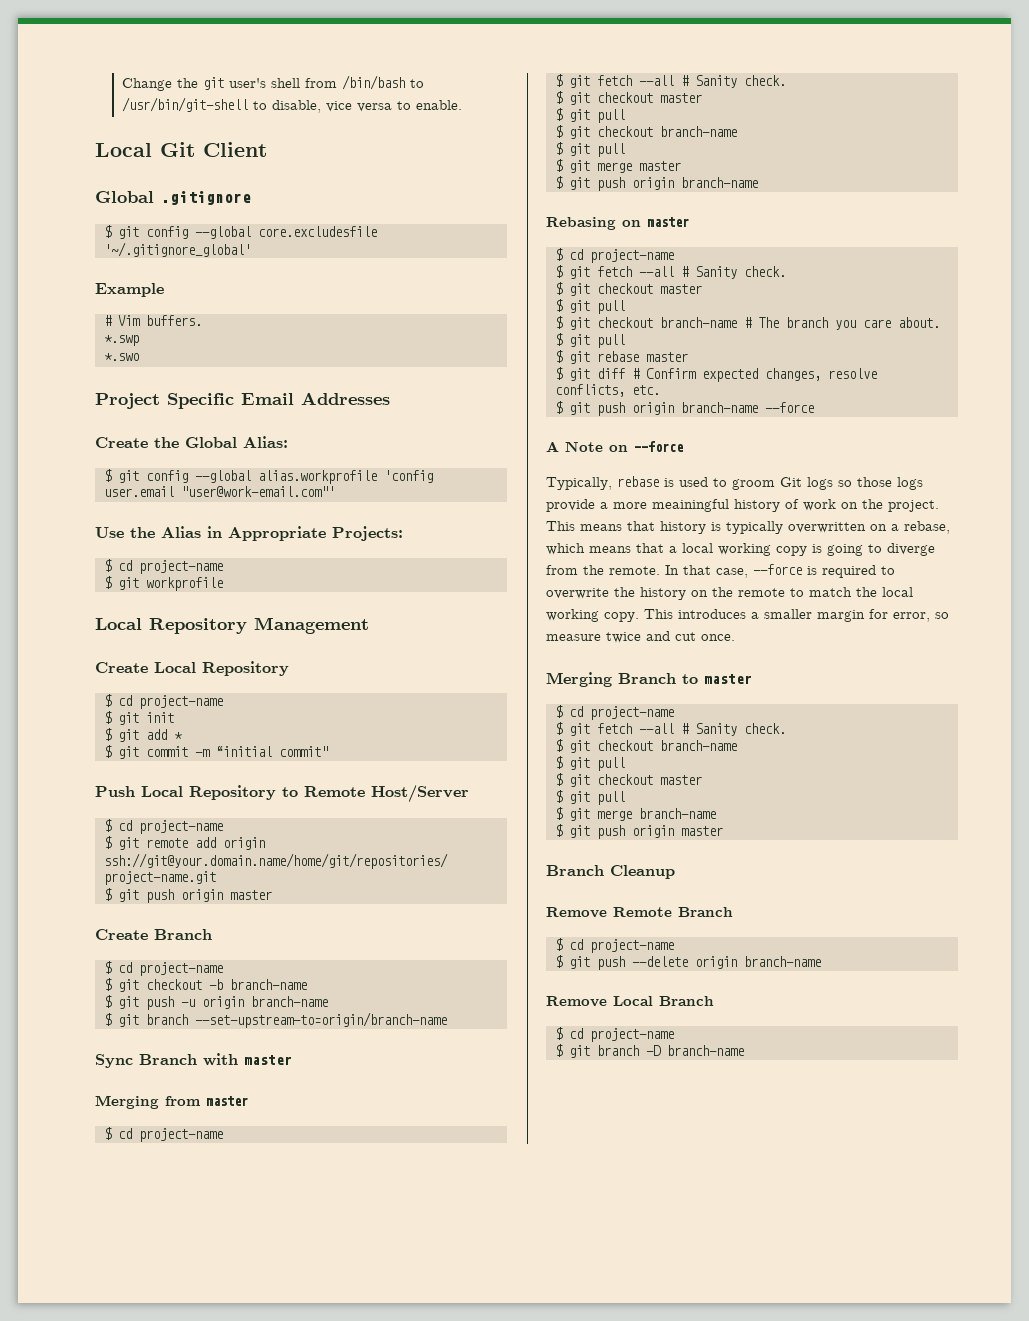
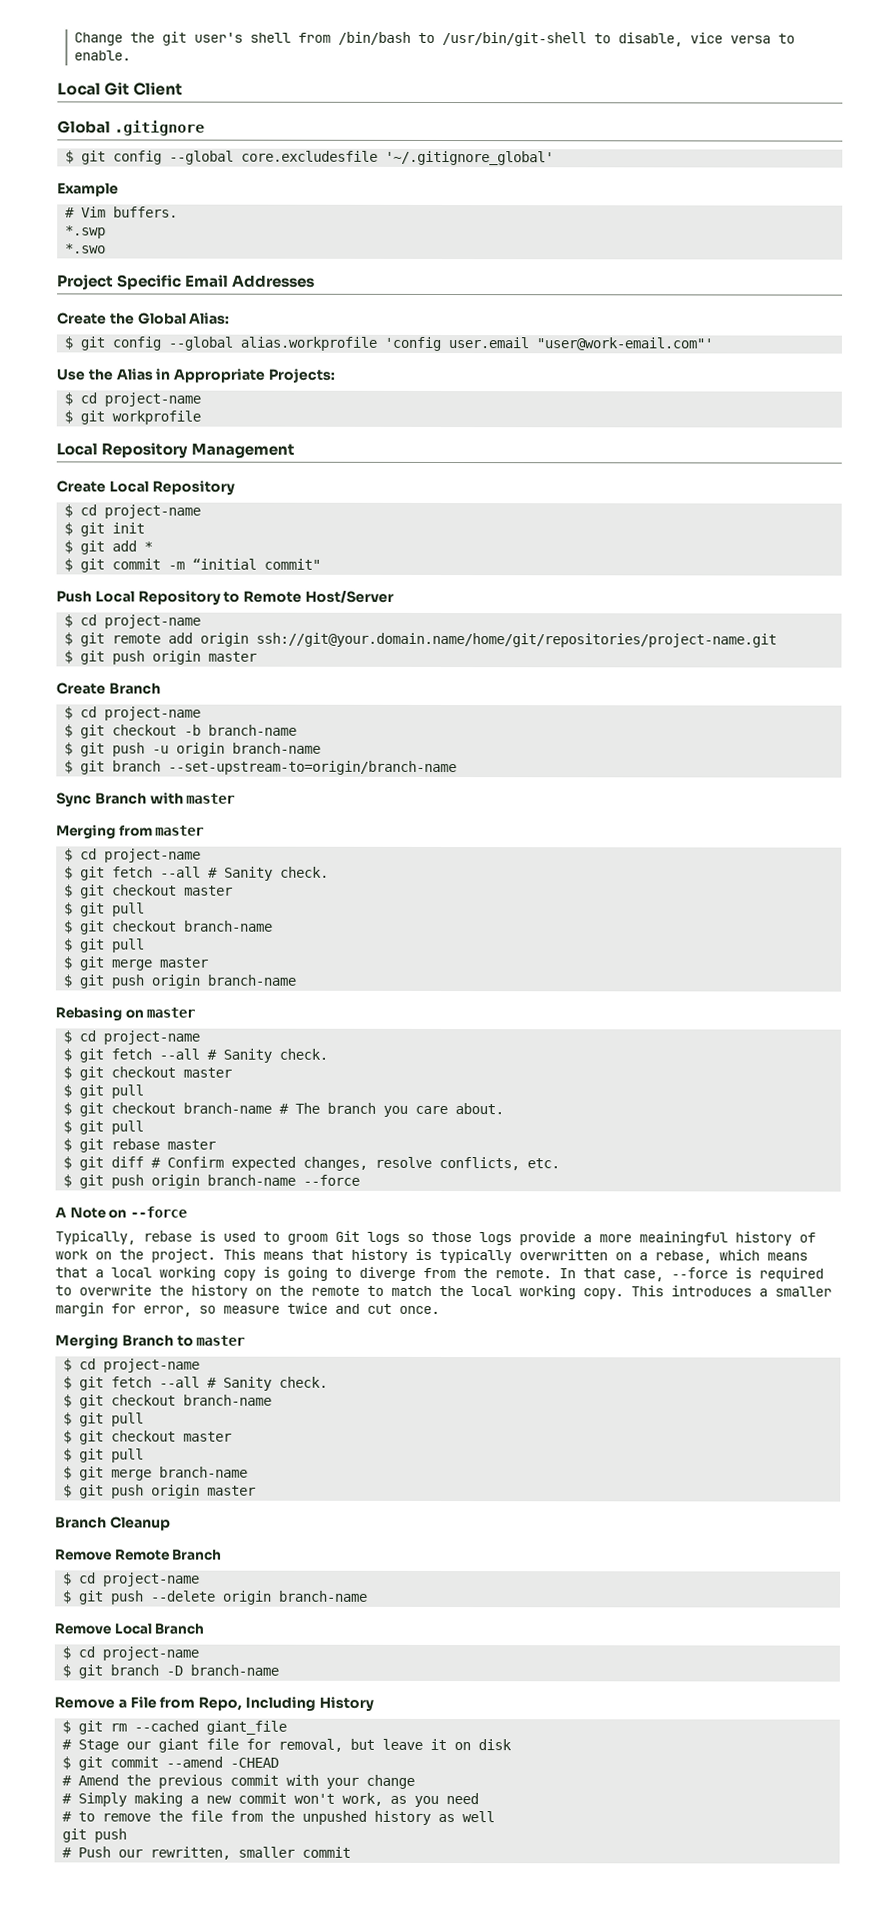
(744, 1050) none -> [54,1696,374,1712] [62,1720,288,1735] [62,1738,513,1753] [62,1756,280,1771] [62,1774,416,1789] [62,1792,480,1807] [62,1810,496,1825] [62,1828,128,1843] [62,1846,352,1860] // Remove a File from Repo, Including History // $ git rm --cached giant_file // # Stage our giant file for removal, but leave it on disk // $ git commit --amend -CHEAD // # Amend the previous commit with your change // # Simply making a new commit won't work, as you need // # to remove the file from the unpushed history as well // git push // # Push our rewritten, smaller commit

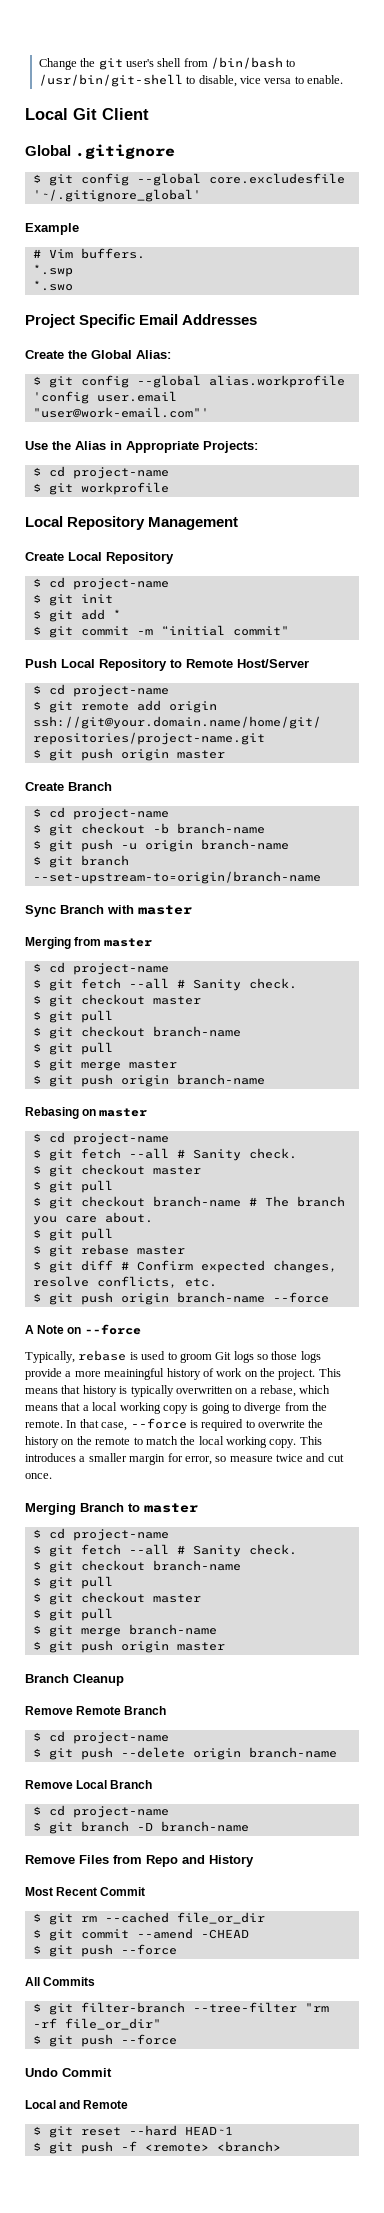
[117,1696,374,1712] [62,1720,288,1735] [62,1738,513,1753] a File from Repo, Including History // $ git rm --cached giant_file // # Stage our giant file for removal, but leave it on disk -> [79,1855,254,1867] [25,1887,146,1896] [32,1912,265,1925] Files from Repo and History // Most Recent Commit // $ git rm --cached file_or_dir
[62,1774,416,1789] [62,1792,480,1807] [62,1810,496,1825] [62,1828,128,1843] [62,1846,352,1860] # Amend the previous commit with your change // # Simply making a new commit won't work, as you need // # to remove the file from the unpushed history as well // git push // # Push our rewritten, smaller commit -> [32,1944,177,1957] [25,1977,96,1986] [32,2002,329,2015] [32,2018,161,2030] [32,2034,177,2047] [25,2068,112,2077] [25,2100,129,2109] [32,2125,233,2138] [32,2141,281,2154] $ git push --force // All Commits // $ git filter-branch --tree-filter "rm -rf file_or_dir" // $ git push --force // Undo Commit // Local and Remote // $ git reset --hard HEAD~1 // $ git push -f <remote> <branch>

